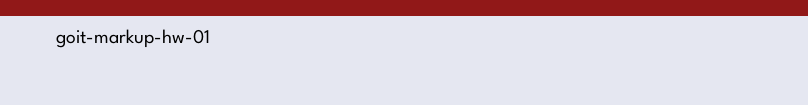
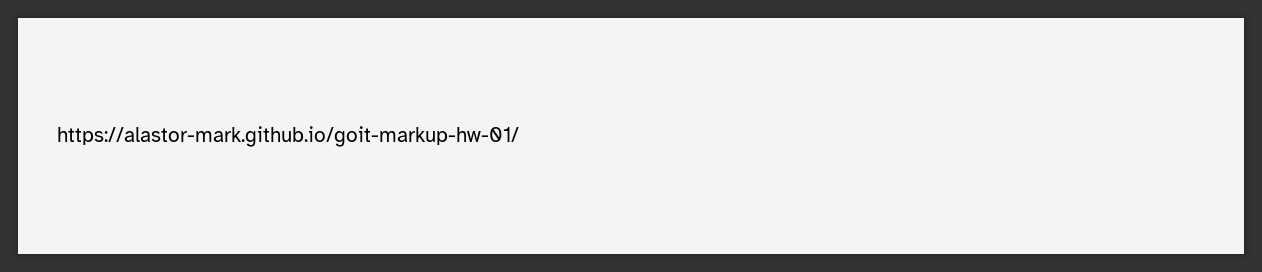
[56,29,210,48] goit-markup-hw-01 -> [57,126,519,147] https://alastor-mark.github.io/goit-markup-hw-01/

